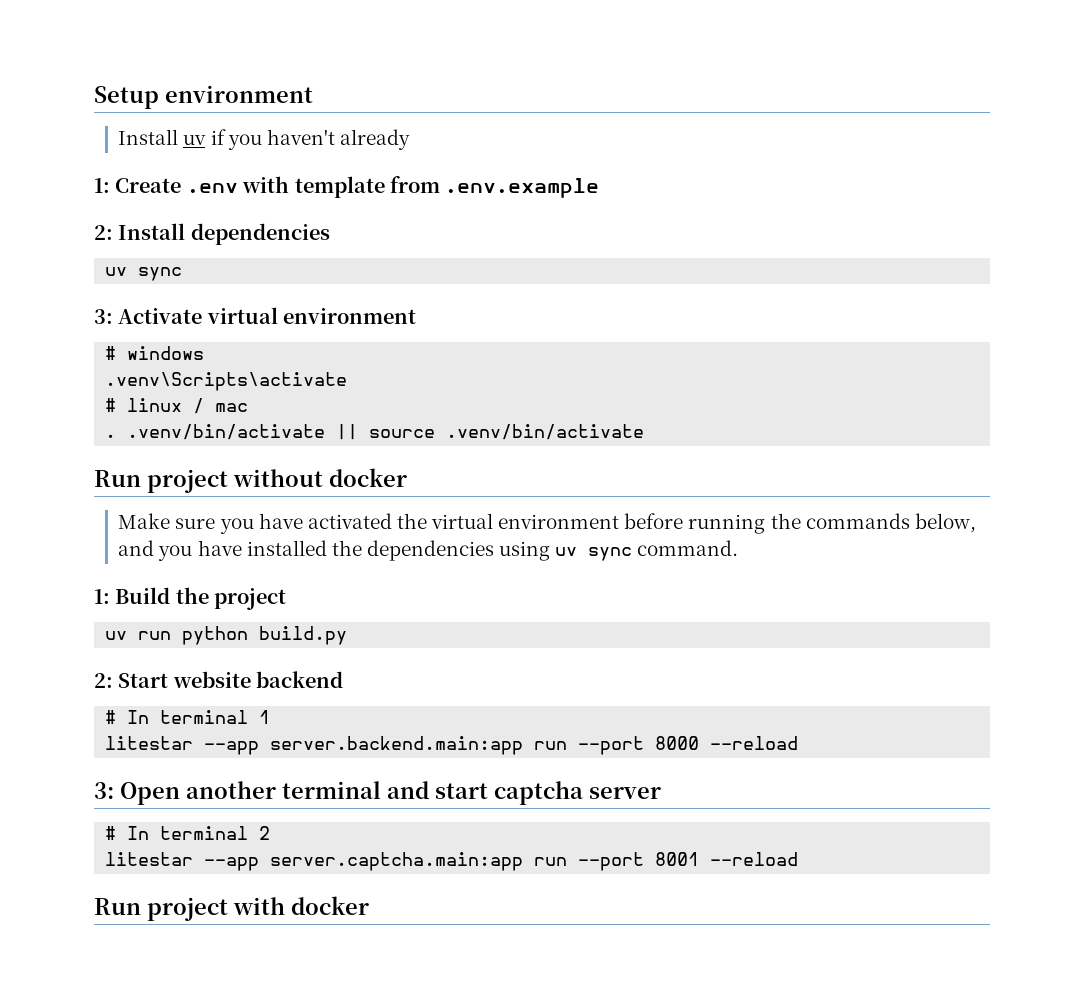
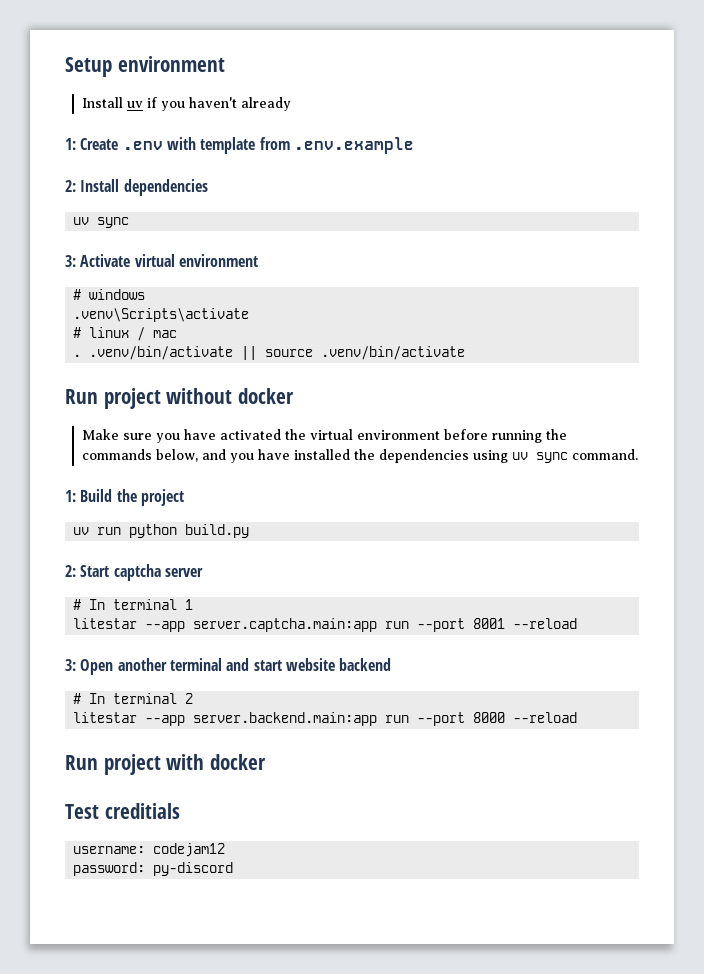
(169, 680) none -> [113,564,203,581] [73,599,194,610] [73,618,578,632] [65,658,282,675] captcha server // # In terminal 1 // litestar --app server.captcha.main:app run --port 8001 --reload // 3: Open another terminal and start
[259,710,271,724] 1 -> [185,693,194,704] 2
[94,781,661,805] [105,826,271,840] [105,852,799,871] [94,896,369,921] 3: Open another terminal and start captcha server // # In terminal 2 // litestar --app server.captcha.main:app run --port 8001 --reload // Run project with docker -> [65,754,267,775] [65,803,180,819] [73,843,226,857] [73,862,234,876] Run project with docker // Test creditials // username: codejam12 // password: py-discord

